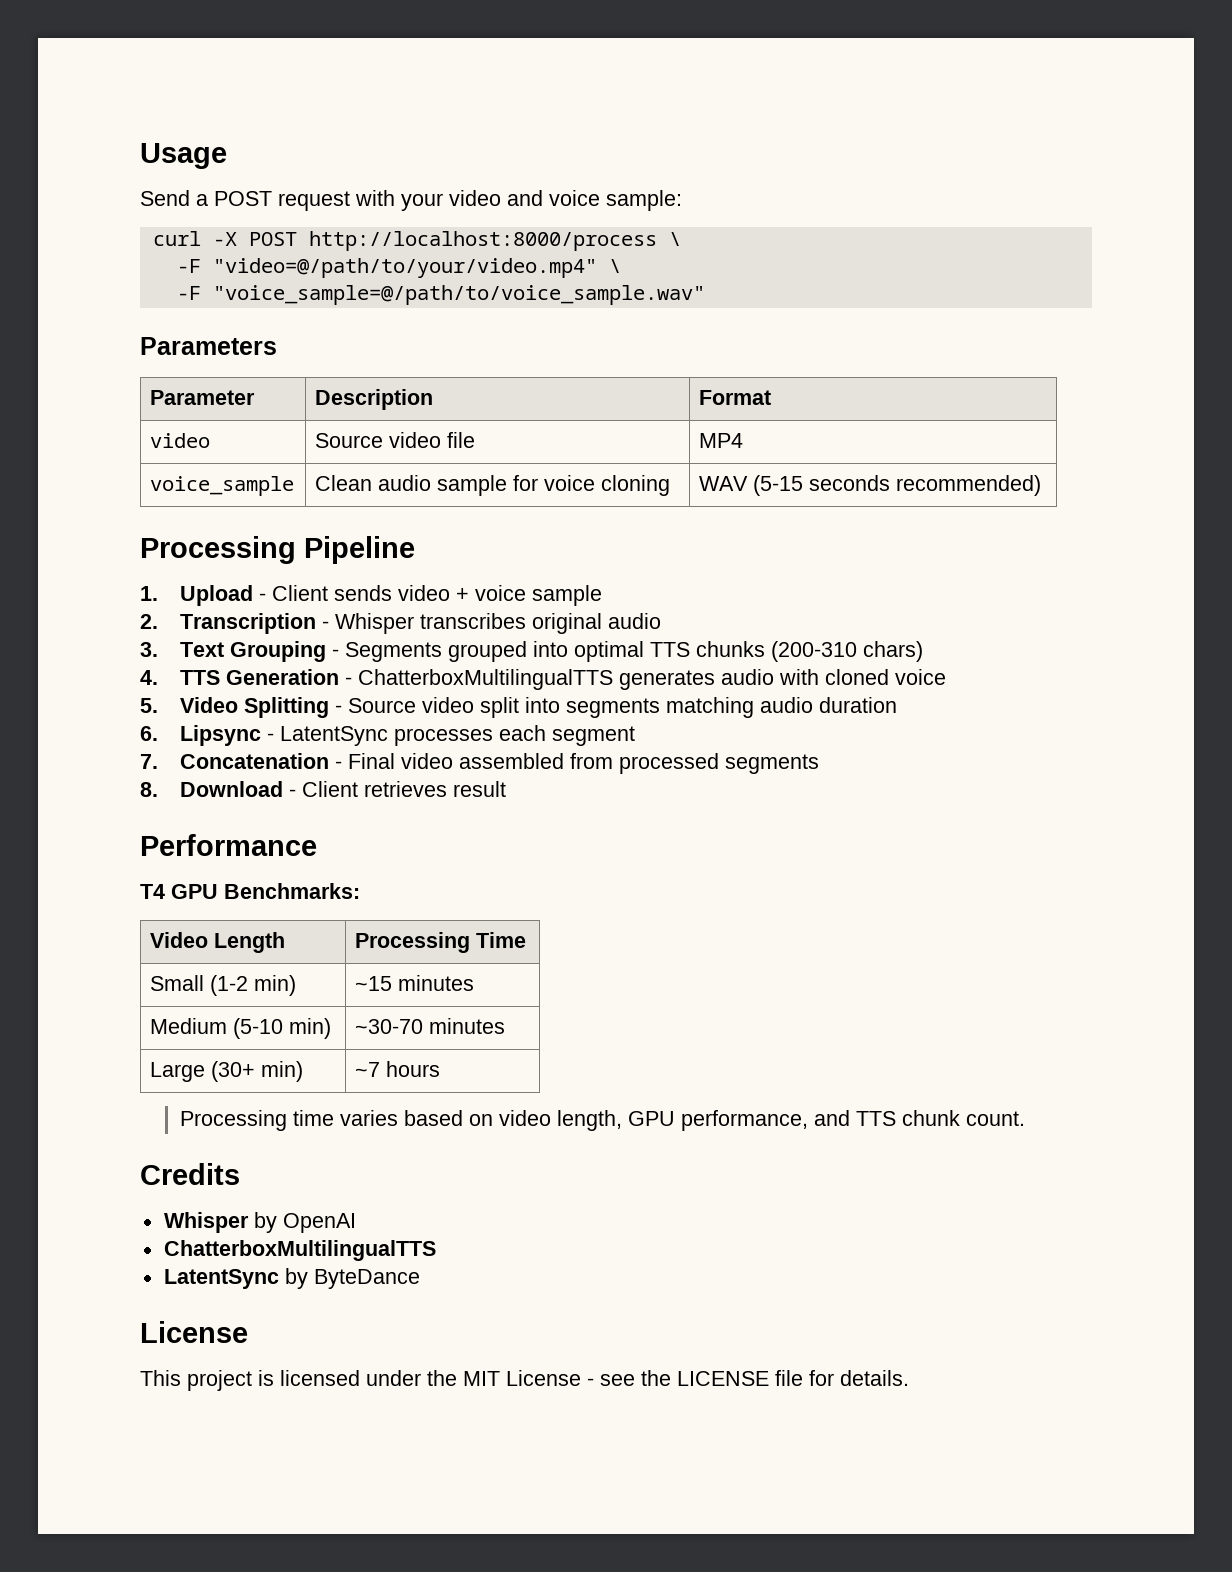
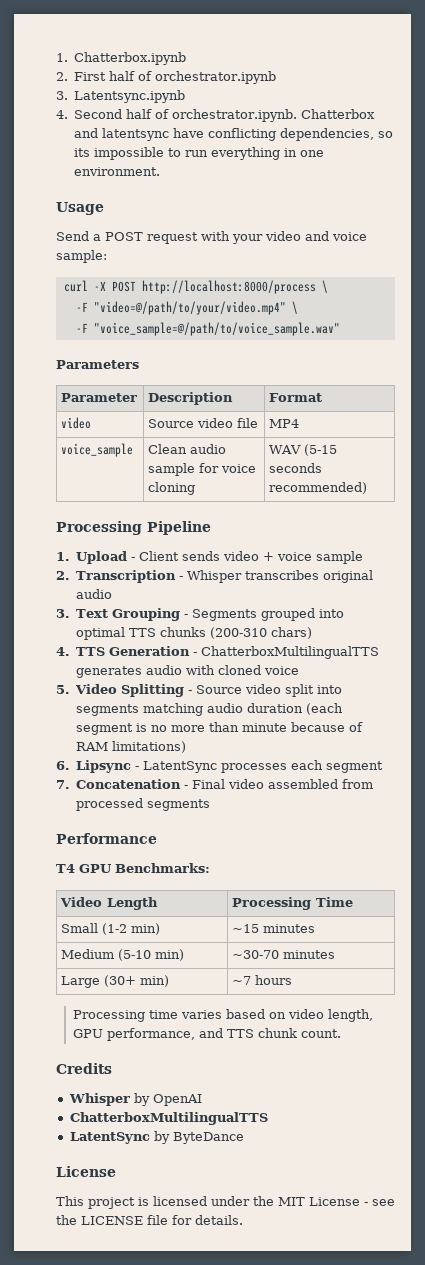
(140, 156) none -> [56,52,187,65] [56,71,277,84] [56,90,186,103] [56,109,376,122] [74,128,394,141] [74,147,325,160] [74,167,161,176] 1. Chatterbox.ipynb // 2. First half of orchestrator.ipynb // 3. Latentsync.ipynb // 4. Second half of orchestrator.ipynb. Chatterbox and latentsync have conflicting dependencies, so its impossible to run everything in one environment. //
(897, 705) none -> [306,703,344,715] [76,722,364,735] [76,741,187,753] (each segment is no more than minute because of RAM limitations)
[140,781,506,797] // 8. Download - Client retrieves result -> (211, 805) none

